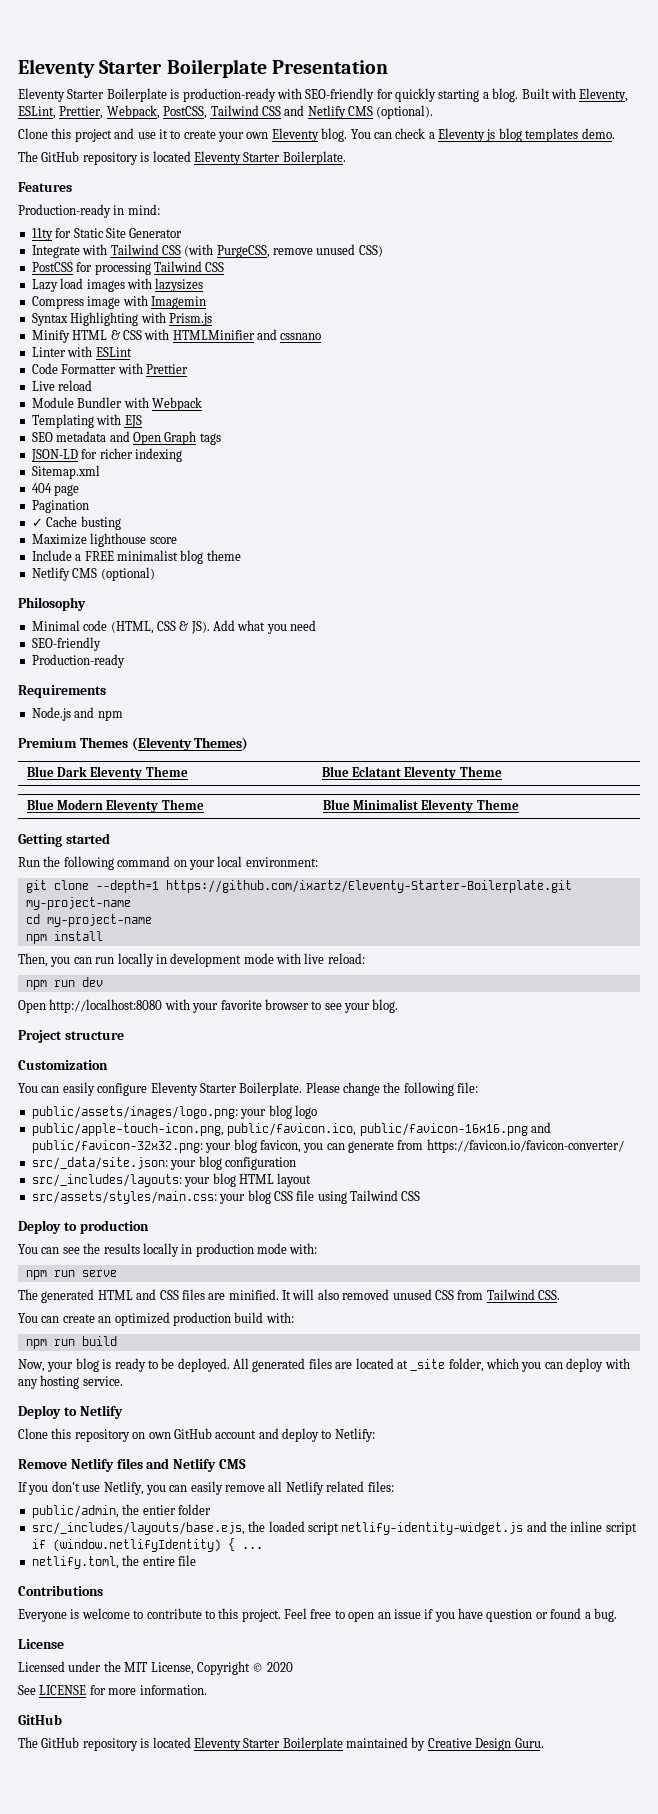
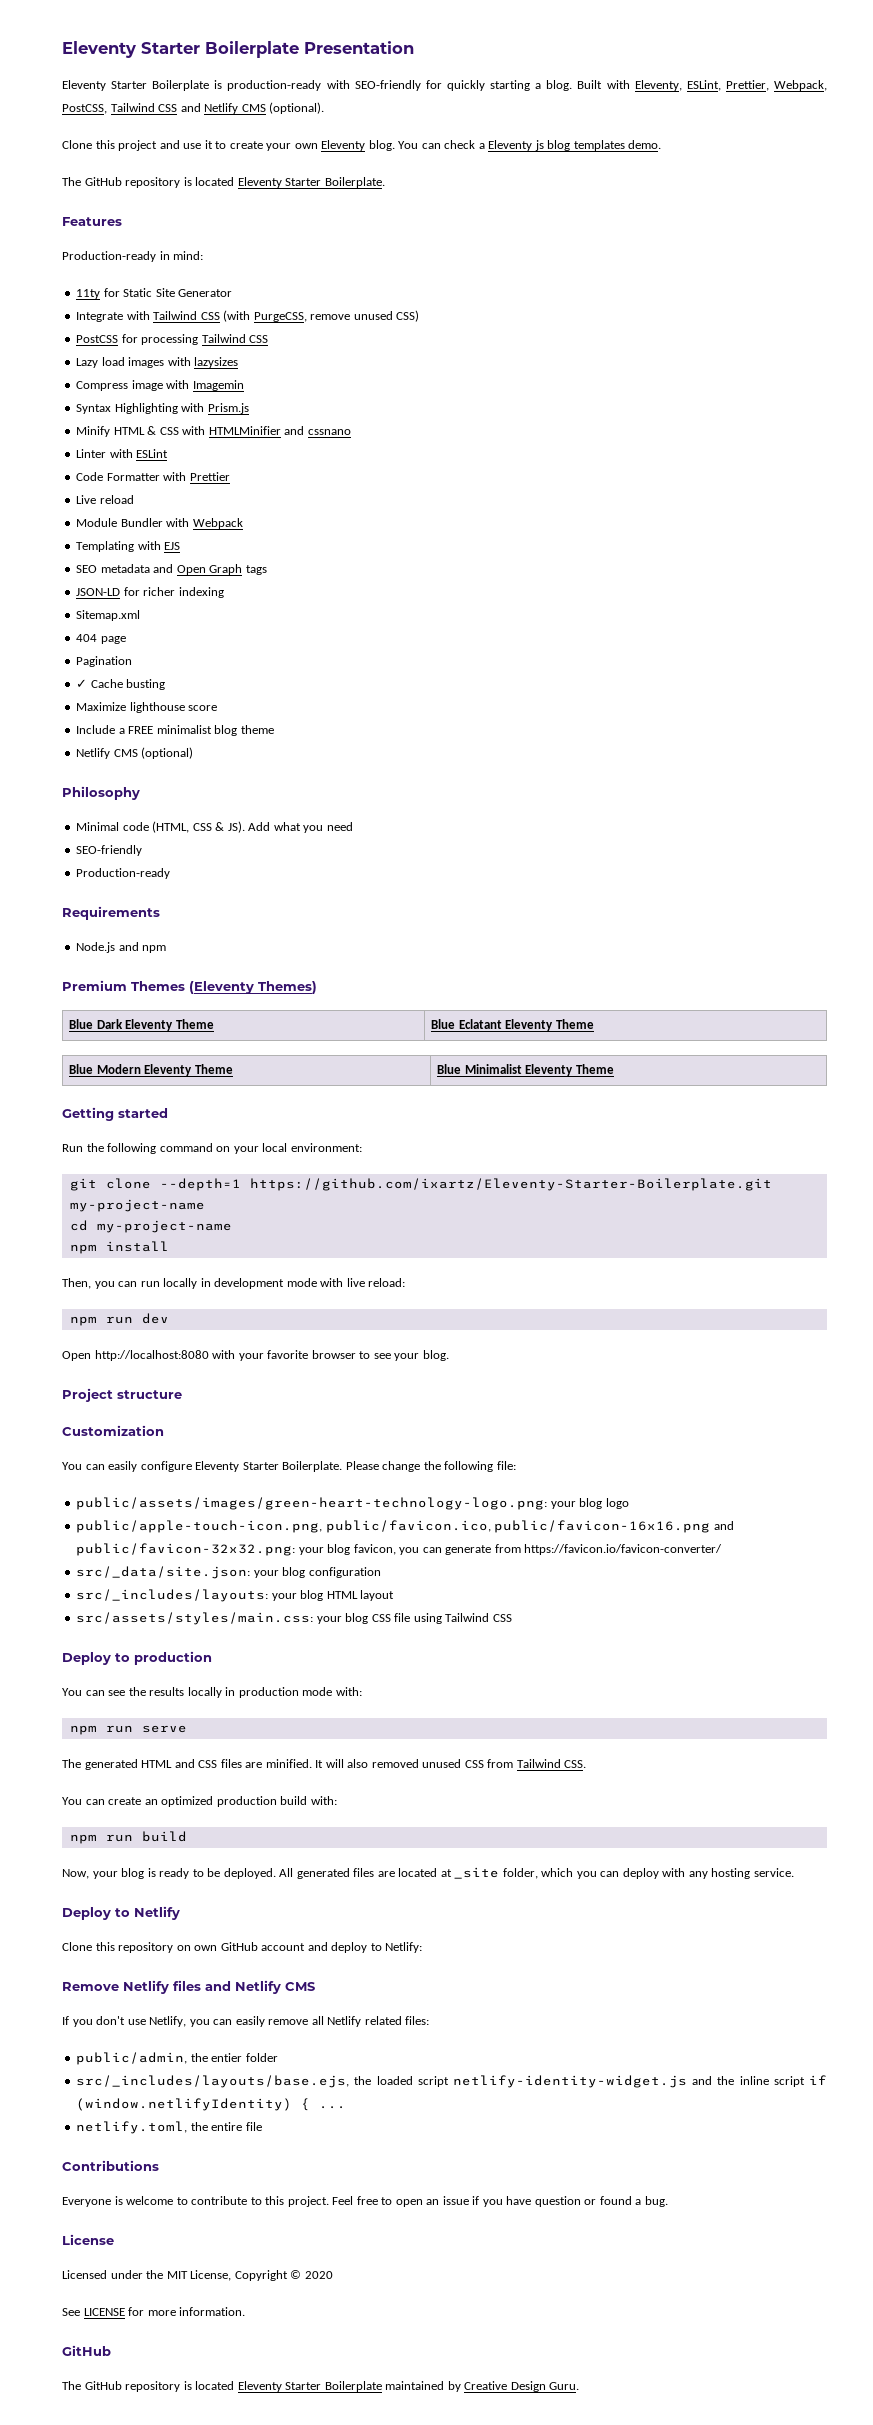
[31,1106,238,1119] public/assets/images/logo.png: -> [76,1497,548,1510] public/assets/images/green-heart-technology-logo.png:

